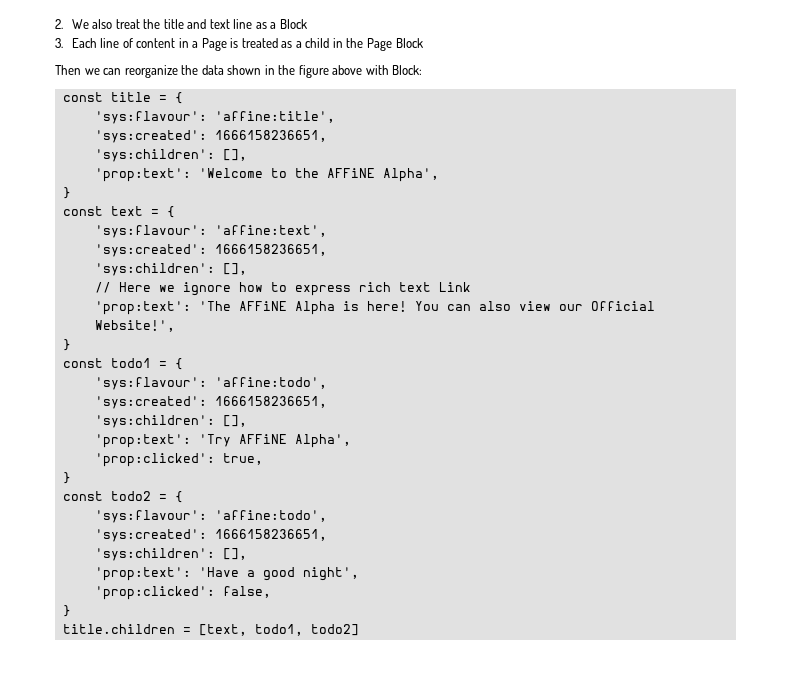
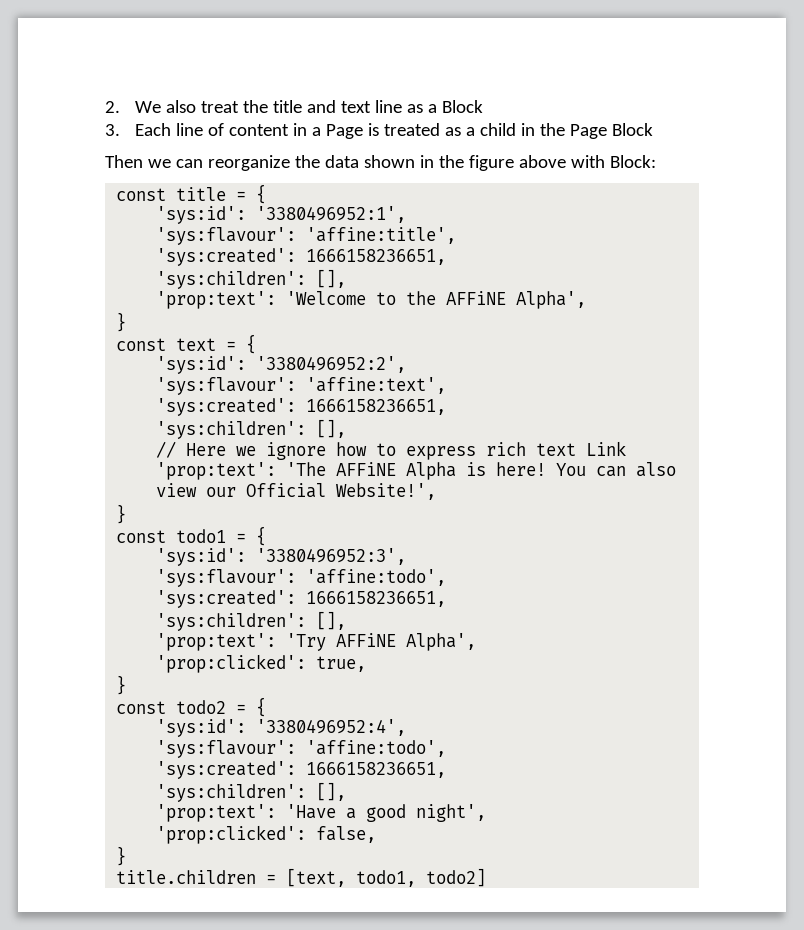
(183, 98) none -> [156,206,407,224] // 'sys:id': '3380496952:1',
(175, 212) none -> [156,356,407,374] // 'sys:id': '3380496952:2',
(183, 364) none -> [156,548,407,566] // 'sys:id': '3380496952:3',
(183, 497) none -> [156,719,407,737] // 'sys:id': '3380496952:4',

